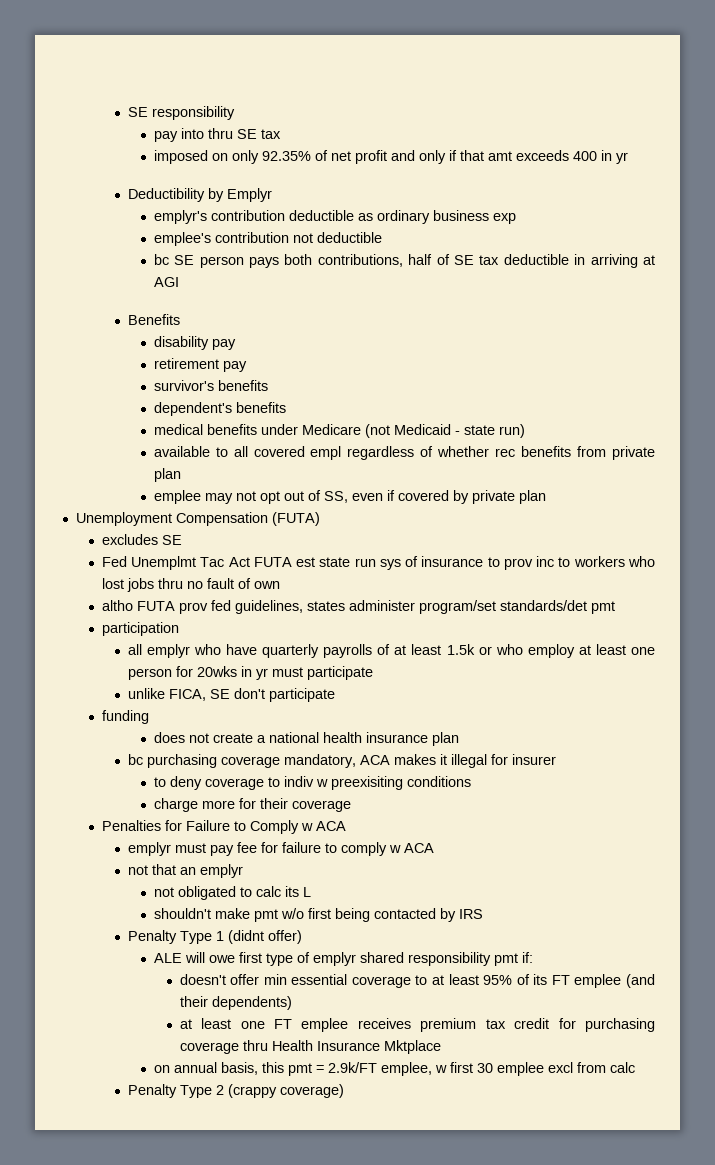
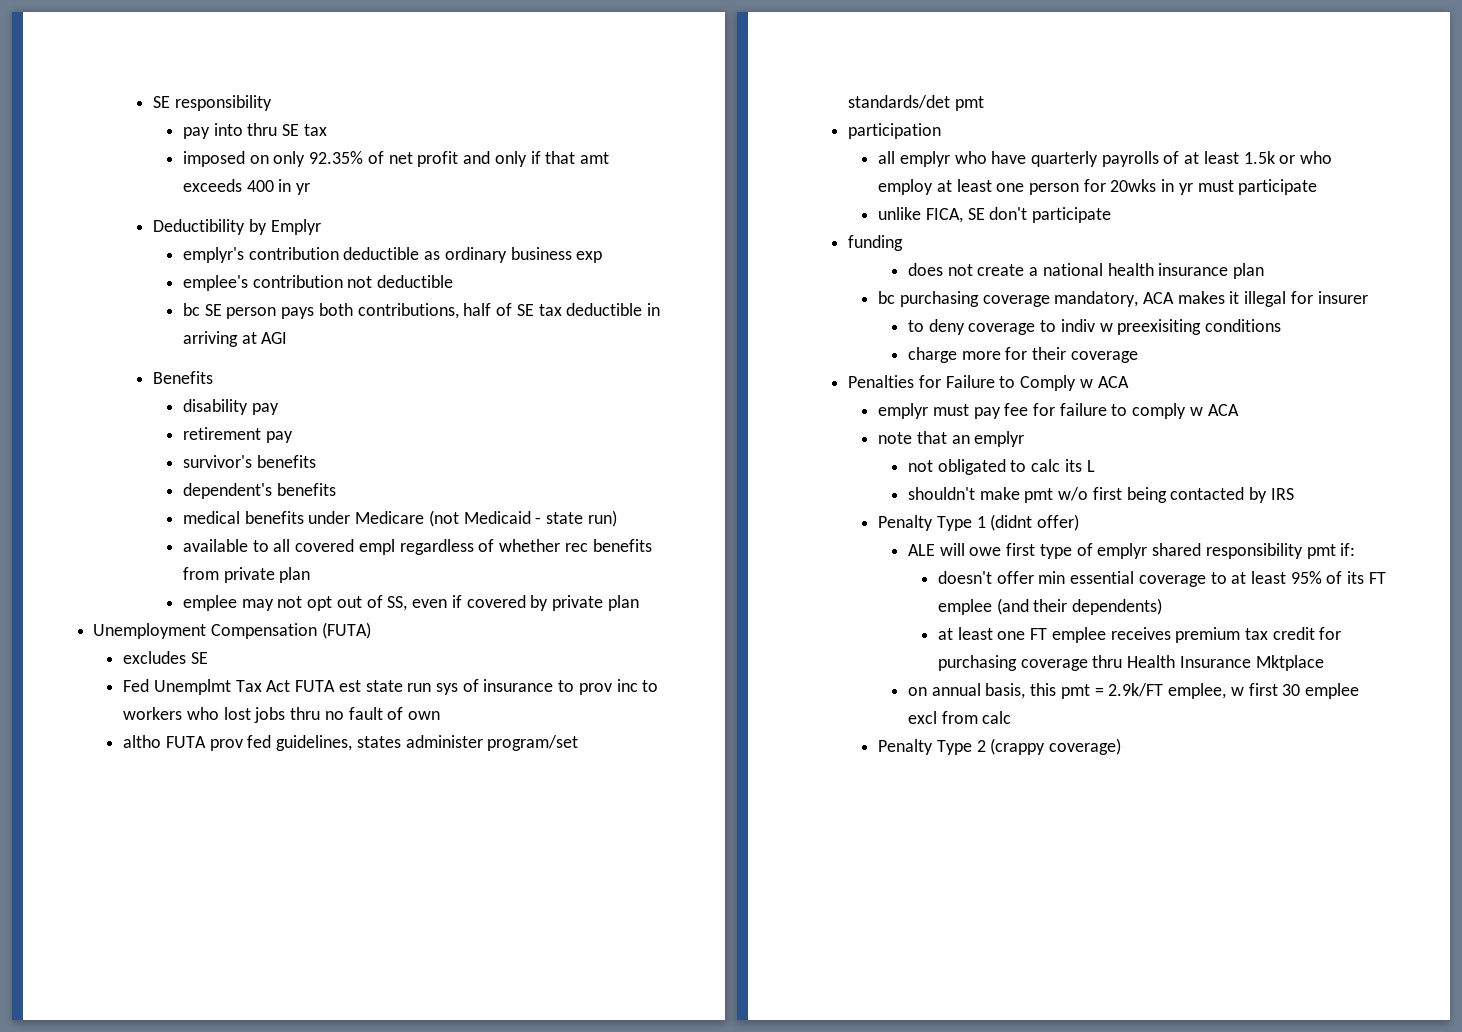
[200,557,225,567] Tac -> [235,680,262,692] Tax
[127,865,148,875] not -> [878,432,913,444] note

